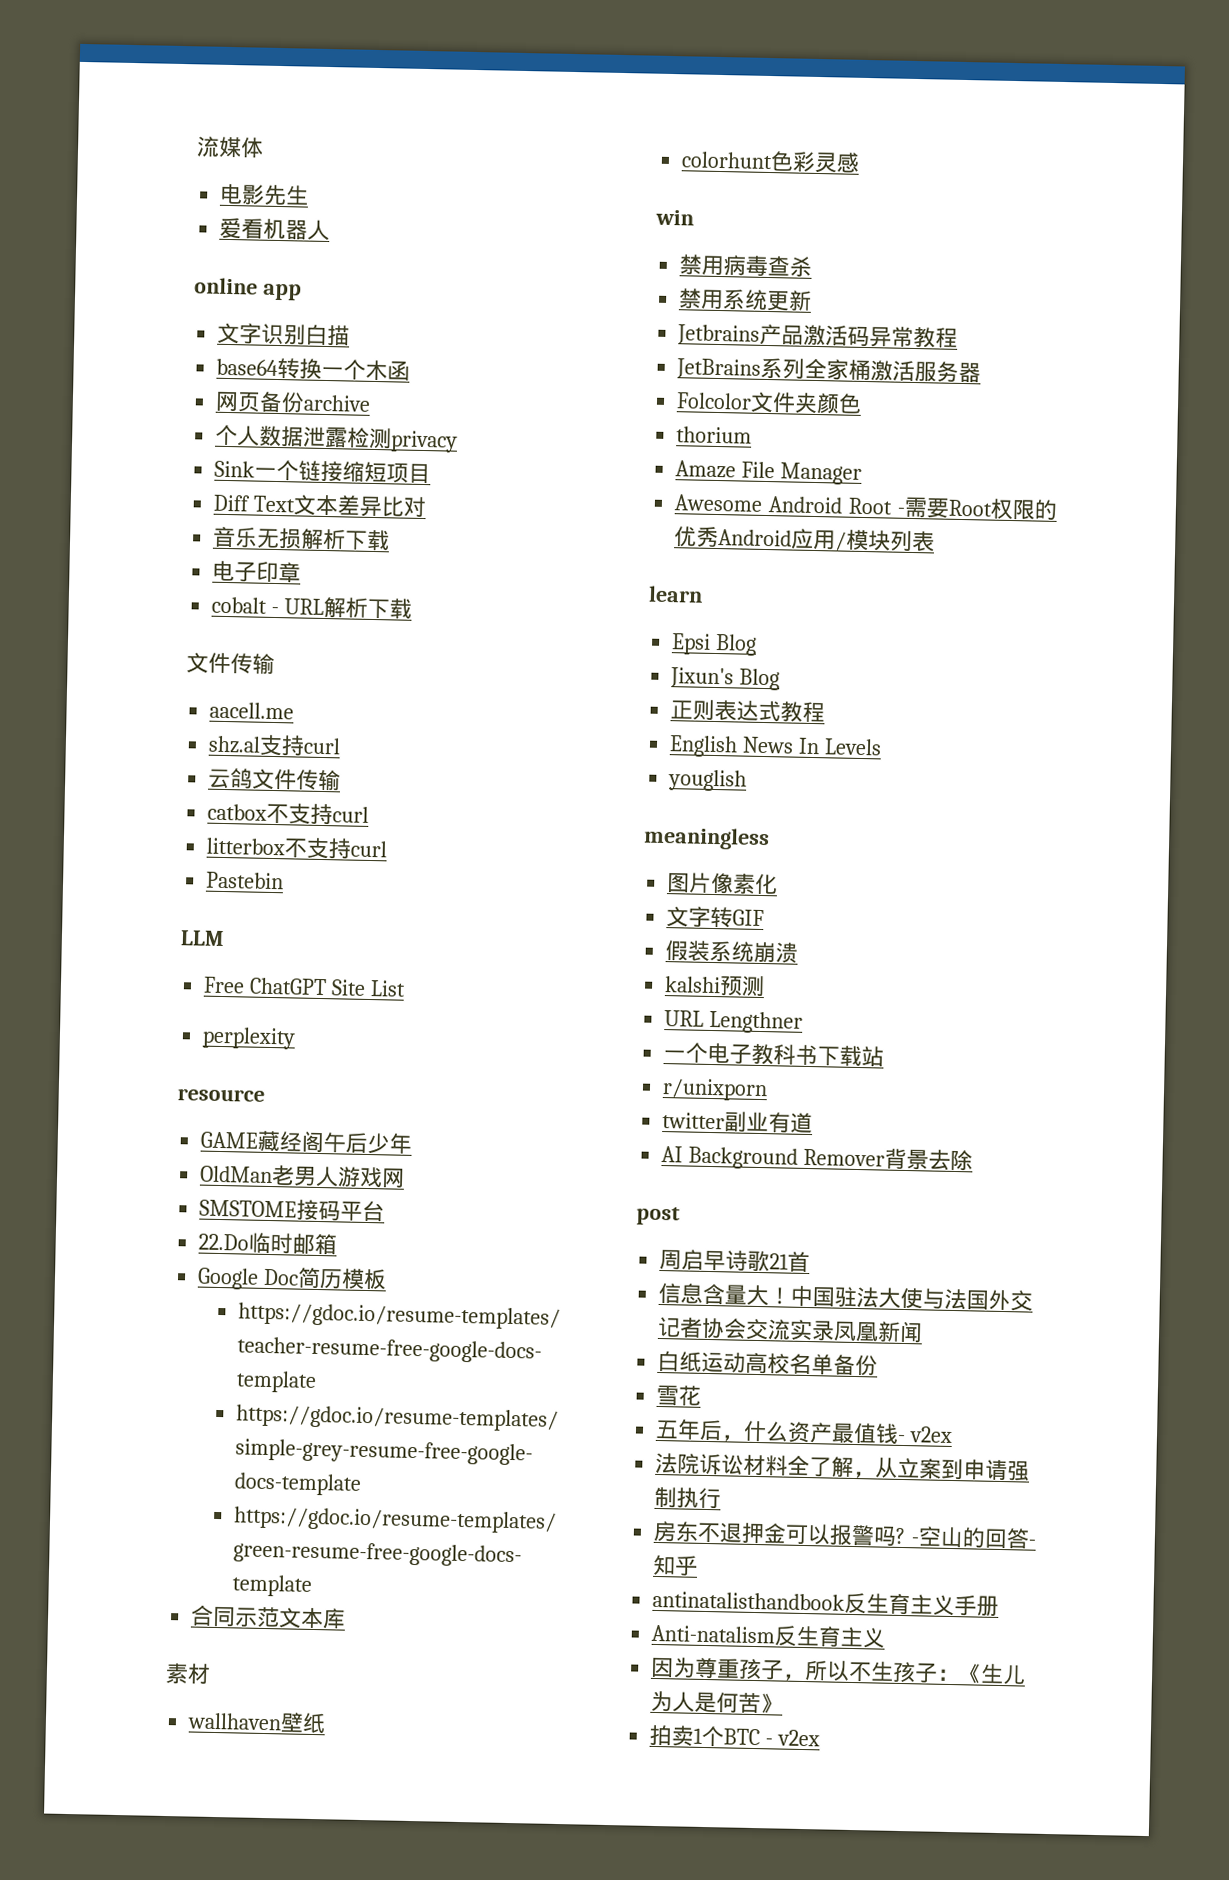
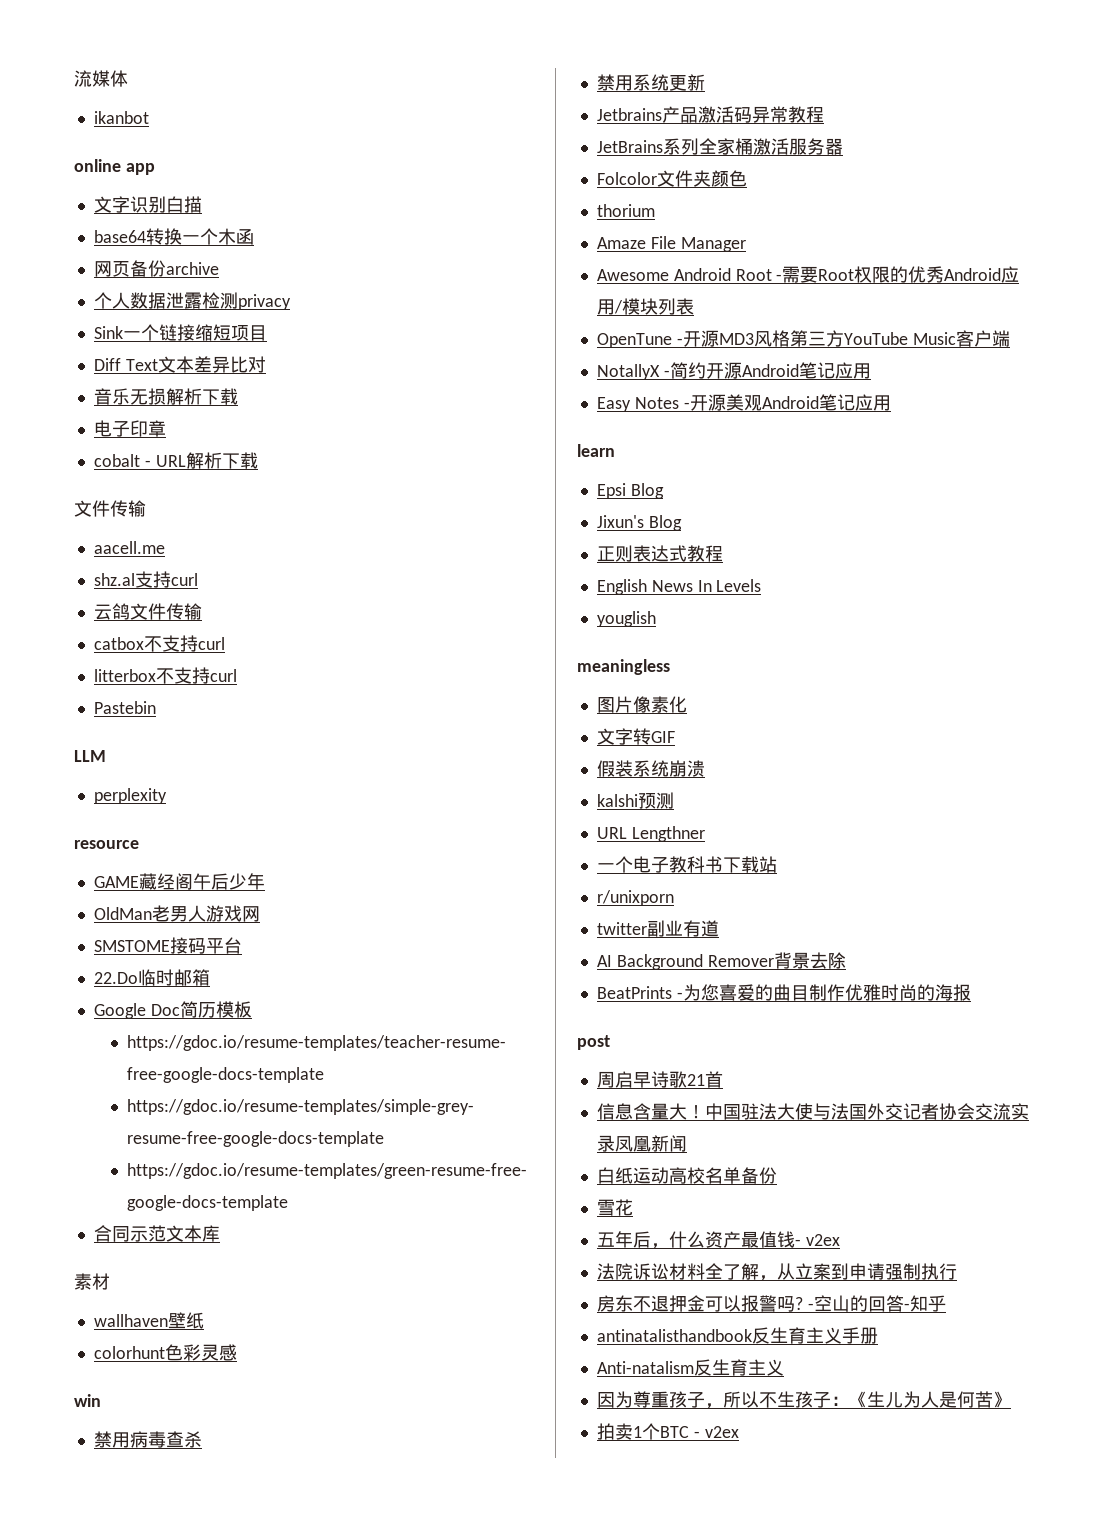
[219,183,310,206] [219,217,331,241] 电影先生 // 爱看机器人 -> [93,111,149,124] ikanbot
[203,976,407,997] // Free ChatGPT Site List -> (106, 756) none
(936, 541) none -> [596,330,1010,348] [596,362,871,380] [596,394,891,412] // OpenTune -开源MD3风格第三方YouTube Music客户端 // NotallyX -简约开源Android笔记应用 // Easy Notes -开源美观Android笔记应用
(974, 1160) none -> [596,984,971,1001] // BeatPrints -为您喜爱的曲目制作优雅时尚的海报

